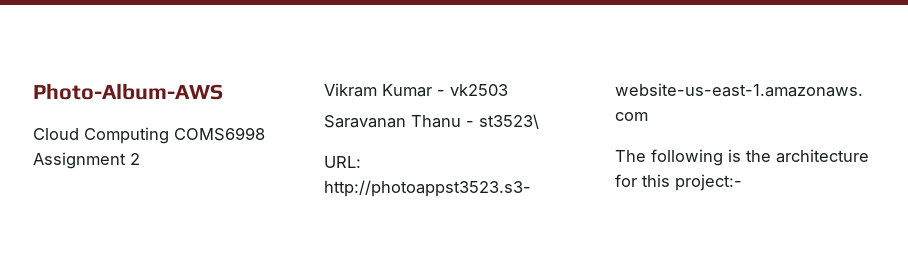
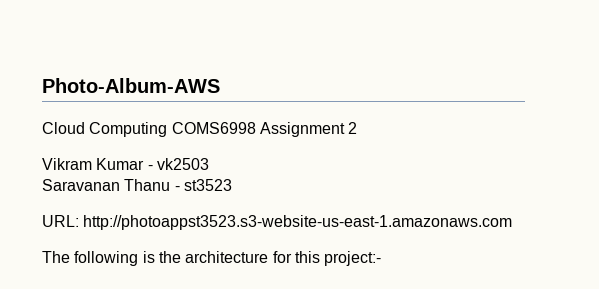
[479,114,539,129] st3523\ -> [183,179,232,191] st3523

